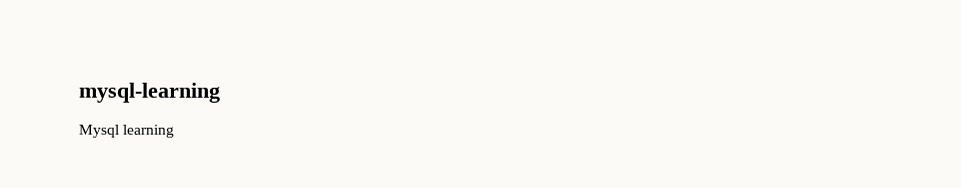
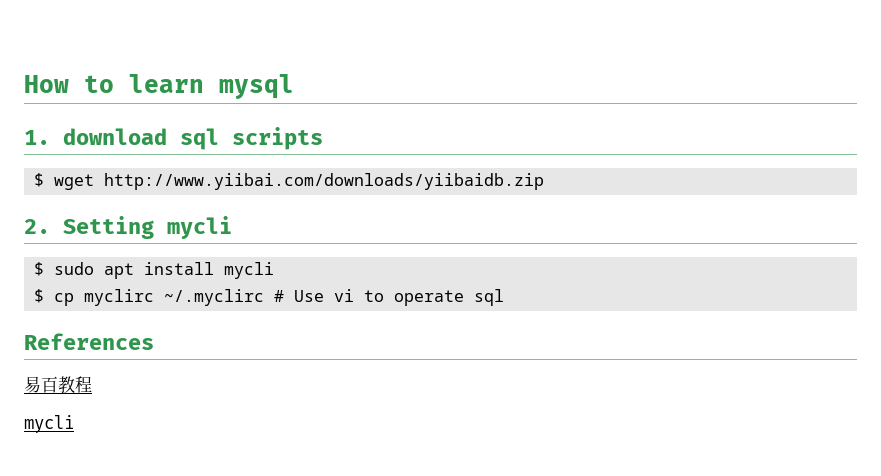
[78,82,221,103] [78,124,175,138] mysql-learning // Mysql learning -> [24,74,294,99] [24,127,323,150] [34,173,545,190] [24,216,232,239] [34,262,275,279] [34,289,505,306] [24,333,154,350] [24,376,92,394] [24,415,74,433] How to learn mysql // 1. download sql scripts // $ wget http://www.yiibai.com/downloads/yiibaidb.zip // 2. Setting mycli // $ sudo apt install mycli // $ cp myclirc ~/.myclirc # Use vi to operate sql // References // 易百教程 // mycli

